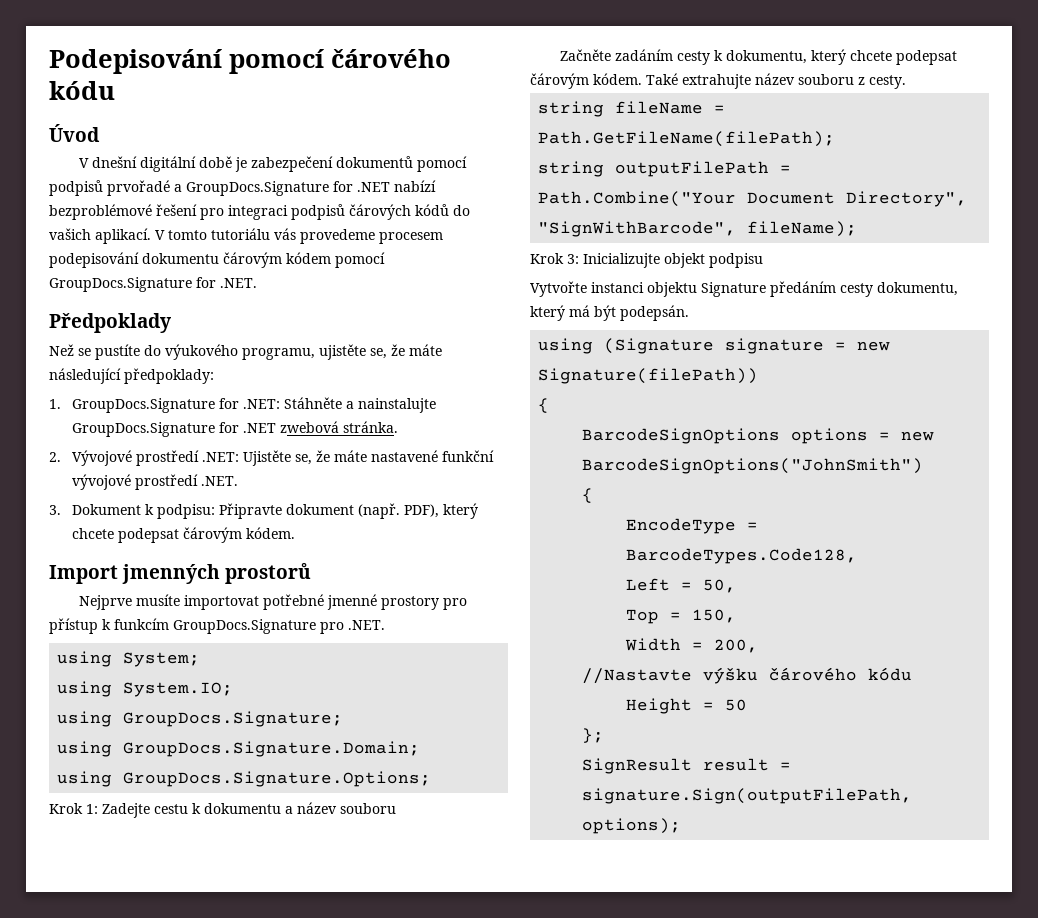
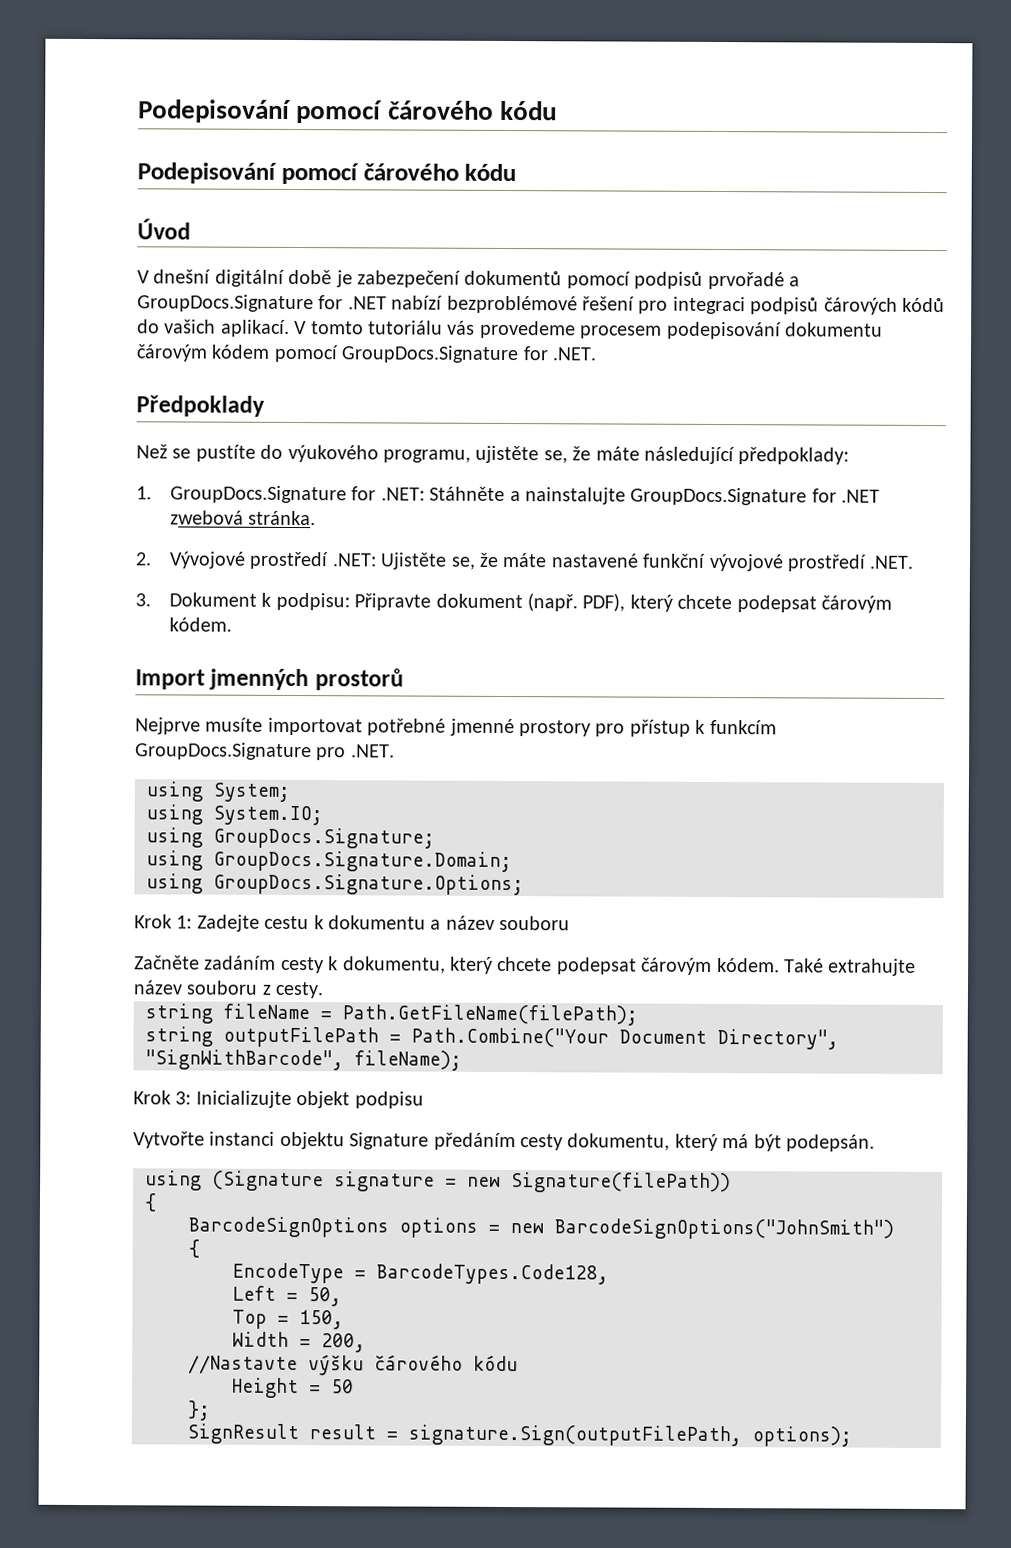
[49,49,451,74] [49,81,115,100] Podepisování pomocí čárového kódu -> [138,99,557,124] [137,162,517,185] Podepisování pomocí čárového kódu // Podepisování pomocí čárového kódu

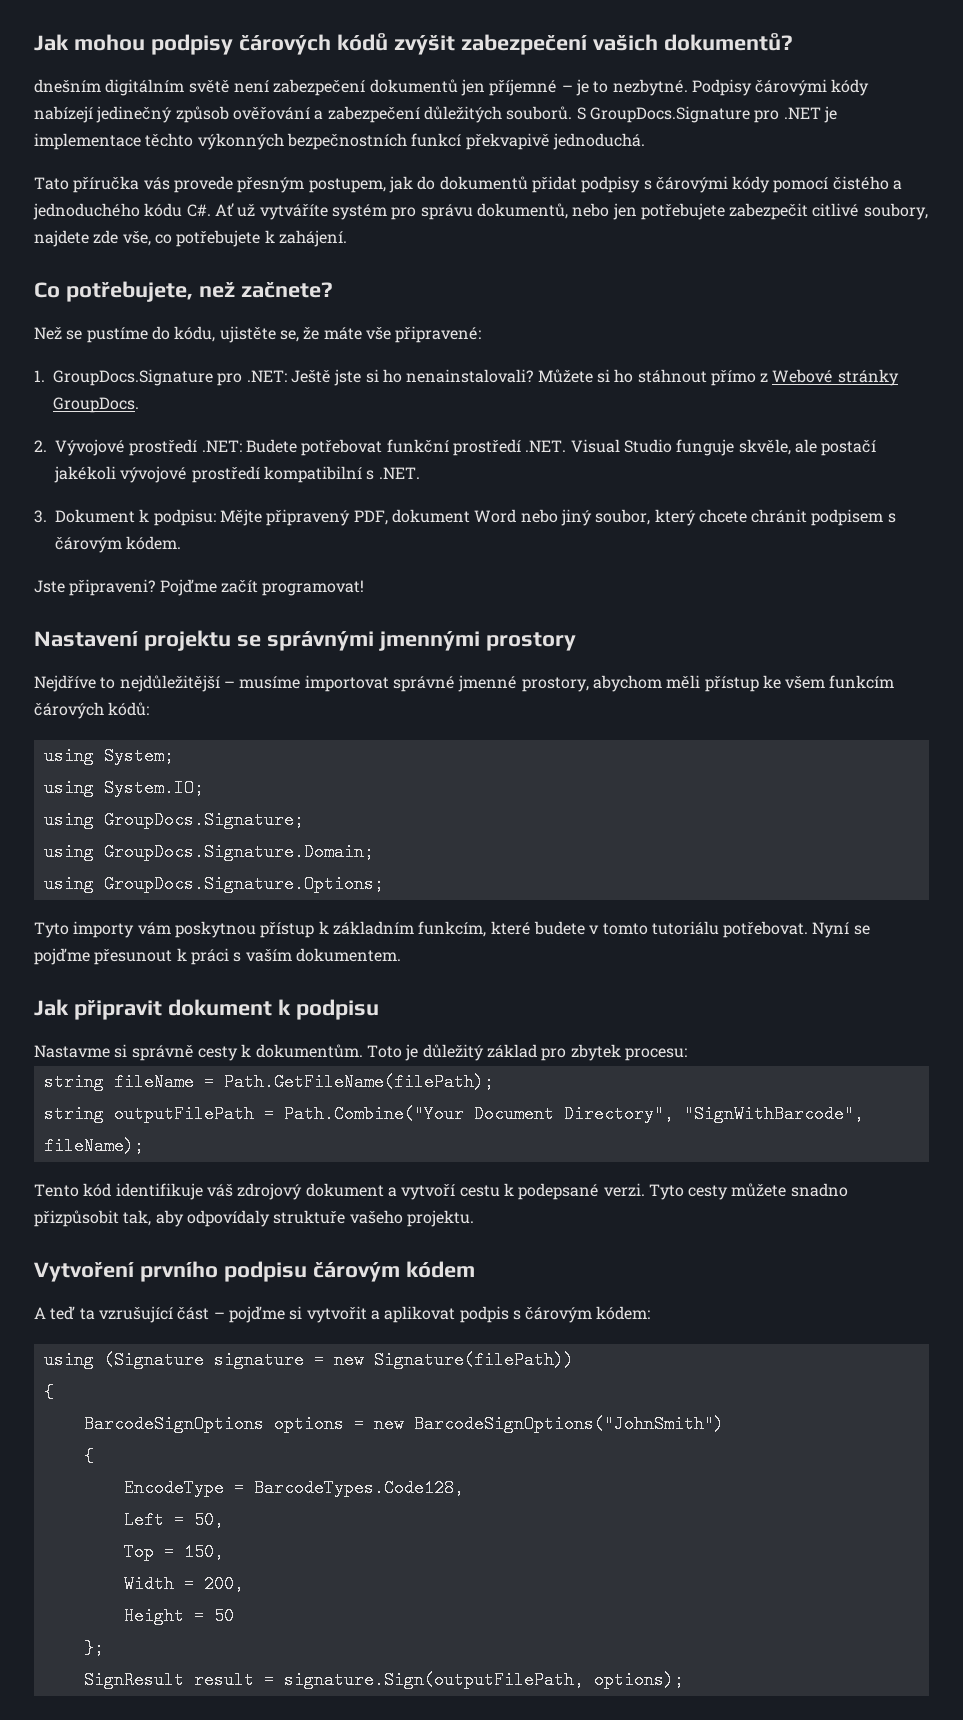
[138,99,557,124] [137,162,517,185] [137,218,191,240] [137,269,800,290] [137,294,945,315] [137,319,883,340] [136,344,597,364] [136,395,265,417] [136,444,471,463] Podepisování pomocí čárového kódu // Podepisování pomocí čárového kódu // Úvod // V dnešní digitální době je zabezpečení dokumentů pomocí podpisů prvořadé a GroupDocs.Signature for .NET nabízí bezproblémové řešení pro integraci podpisů čárových kódů do vašich aplikací. V tomto tutoriálu vás provedeme procesem podepisování dokumentu čárovým kódem pomocí GroupDocs.Signature for .NET. // Předpoklady // Než se pustíte do výukového programu, -> [34,33,793,55] [34,79,870,96] [34,106,837,123] [34,133,645,150] [34,176,903,193] [33,203,928,220] [34,230,347,247] [34,281,333,302] [34,326,216,343] Jak mohou podpisy čárových kódů zvýšit zabezpečení vašich dokumentů? // dnešním digitálním světě není zabezpečení dokumentů jen příjemné – je to nezbytné. Podpisy čárovými kódy nabízejí jedinečný způsob ověřování a zabezpečení důležitých souborů. S GroupDocs.Signature pro .NET je implementace těchto výkonných bezpečnostních funkcí překvapivě jednoduchá. // Tato příručka vás provede přesným postupem, jak do dokumentů přidat podpisy s čárovými kódy pomocí čistého a jednoduchého kódu C#. Ať už vytváříte systém pro správu dokumentů, nebo jen potřebujete zabezpečit citlivé soubory, najdete zde vše, co potřebujete k zahájení. // Co potřebujete, než začnete? // Než se pustíme do kódu,
[643,446,850,465] následující předpoklady: -> [365,326,482,343] vše připravené:
[351,486,881,506] [169,510,317,526] [135,551,867,572] for .NET: Stáhněte a nainstalujte GroupDocs.Signature for .NET zwebová stránka. // 2. Vývojové prostředí .NET: Ujistěte se, že máte nastavené funkční vývojové prostředí -> [217,369,899,386] [53,397,139,413] [34,439,877,456] [54,466,375,483] pro .NET: Ještě jste si ho nenainstalovali? Můžete si ho stáhnout přímo z Webové stránky GroupDocs. // 2. Vývojové prostředí .NET: Budete potřebovat funkční prostředí .NET. Visual Studio funguje skvěle, ale postačí jakékoli vývojové prostředí kompatibilní s
[354,593,892,613] [168,617,232,632] [135,668,404,691] [135,717,777,737] [135,742,395,761] Připravte dokument (např. PDF), který chcete podepsat čárovým kódem. // Import jmenných prostorů // Nejprve musíte importovat potřebné jmenné prostory pro přístup k funkcím GroupDocs.Signature pro .NET. -> [219,509,896,526] [55,536,182,553] [34,579,365,596] [34,630,576,651] [34,675,895,692] [34,702,150,719] Mějte připravený PDF, dokument Word nebo jiný soubor, který chcete chránit podpisem s čárovým kódem. // Jste připraveni? Pojďme začít programovat! // Nastavení projektu se správnými jmennými prostory // Nejdříve to nejdůležitější – musíme importovat správné jmenné prostory, abychom měli přístup ke všem funkcím čárových kódů:
[134,914,571,932] [134,955,917,976] [133,980,325,999] Krok 1: Zadejte cestu k dokumentu a název souboru // Začněte zadáním cesty k dokumentu, který chcete podepsat čárovým kódem. Také extrahujte název souboru z cesty. -> [34,921,870,938] [34,948,401,965] [34,999,379,1020] [34,1044,687,1061] Tyto importy vám poskytnou přístup k základním funkcím, které budete v tomto tutoriálu potřebovat. Nyní se pojďme přesunout k práci s vaším dokumentem. // Jak připravit dokument k podpisu // Nastavme si správně cesty k dokumentům. Toto je důležitý základ pro zbytek procesu:
[133,1090,424,1109] [133,1131,875,1152] Krok 3: Inicializujte objekt podpisu // Vytvořte instanci objektu Signature předáním cesty dokumentu, který má být podepsán. -> [34,1183,848,1200] [34,1210,474,1227] [34,1261,475,1282] [34,1306,651,1323] Tento kód identifikuje váš zdrojový dokument a vytvoří cestu k podepsané verzi. Tyto cesty můžete snadno přizpůsobit tak, aby odpovídaly struktuře vašeho projektu. // Vytvoření prvního podpisu čárovým kódem // A teď ta vzrušující část – pojďme si vytvořit a aplikovat podpis s čárovým kódem:
[188,1354,518,1376] // //Nastavte výšku čárového kódu -> (244, 1584) none

